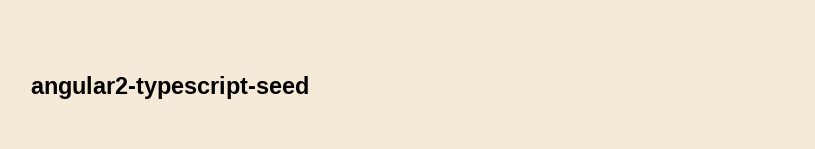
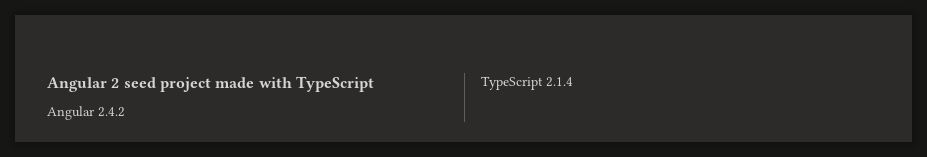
[31,76,309,99] angular2-typescript-seed -> [47,76,374,92] [47,106,125,120] [481,76,573,90] Angular 2 seed project made with TypeScript // Angular 2.4.2 // TypeScript 2.1.4

